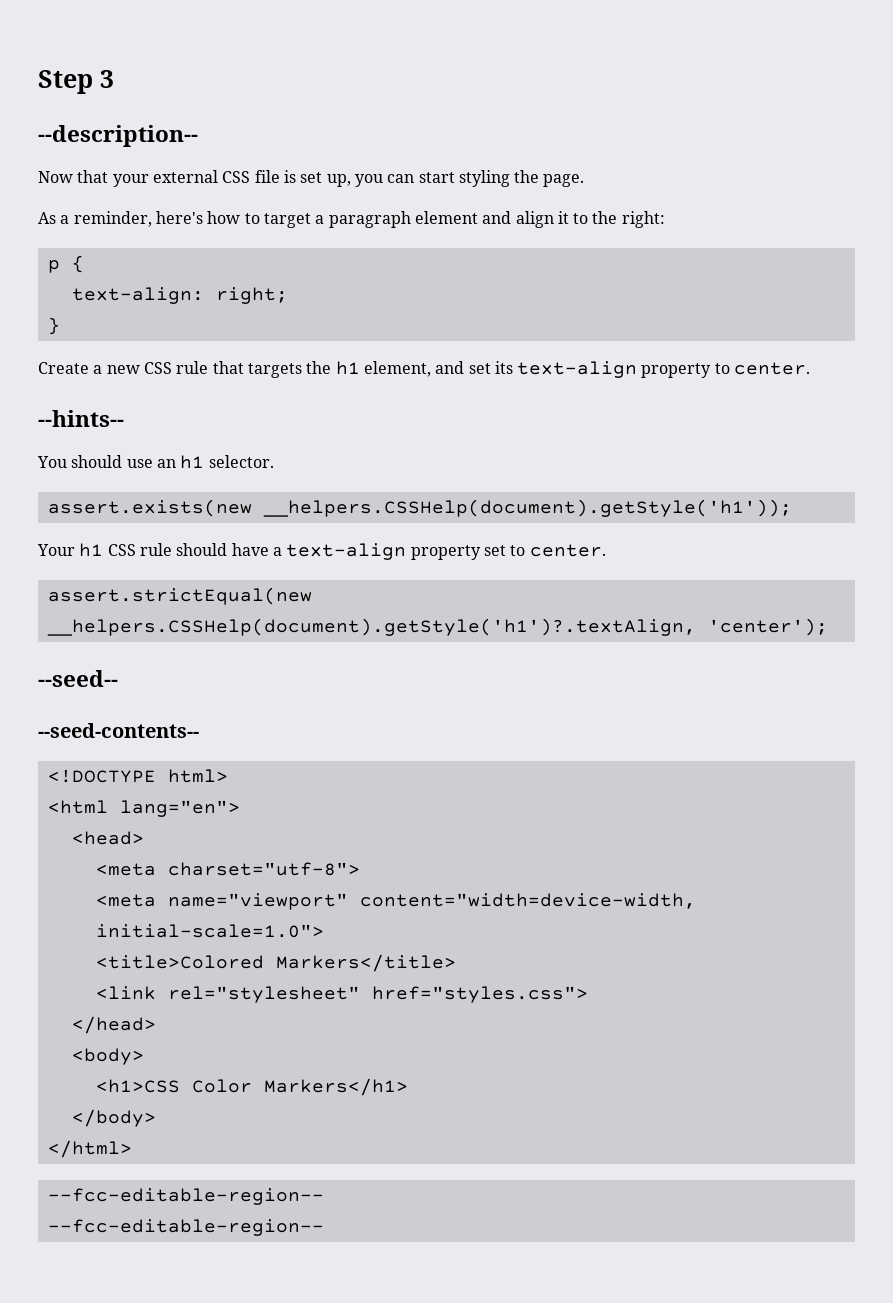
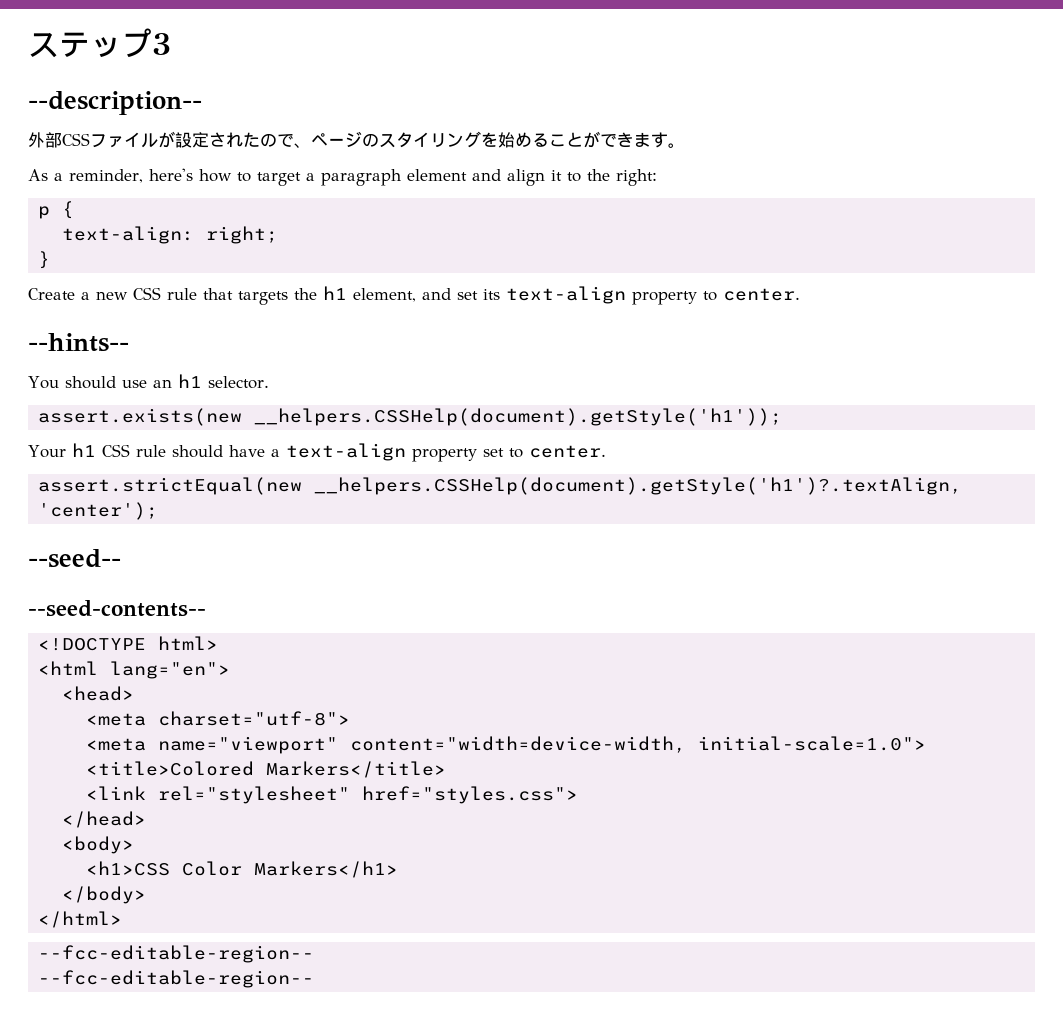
[38,70,93,94] Step -> [28,28,152,58] ステップ
[38,170,585,187] Now that your external CSS file is set up, you can start styling the page. -> [28,131,685,148] 外部CSSファイルが設定されたので、ページのスタイリングを始めることができます。

